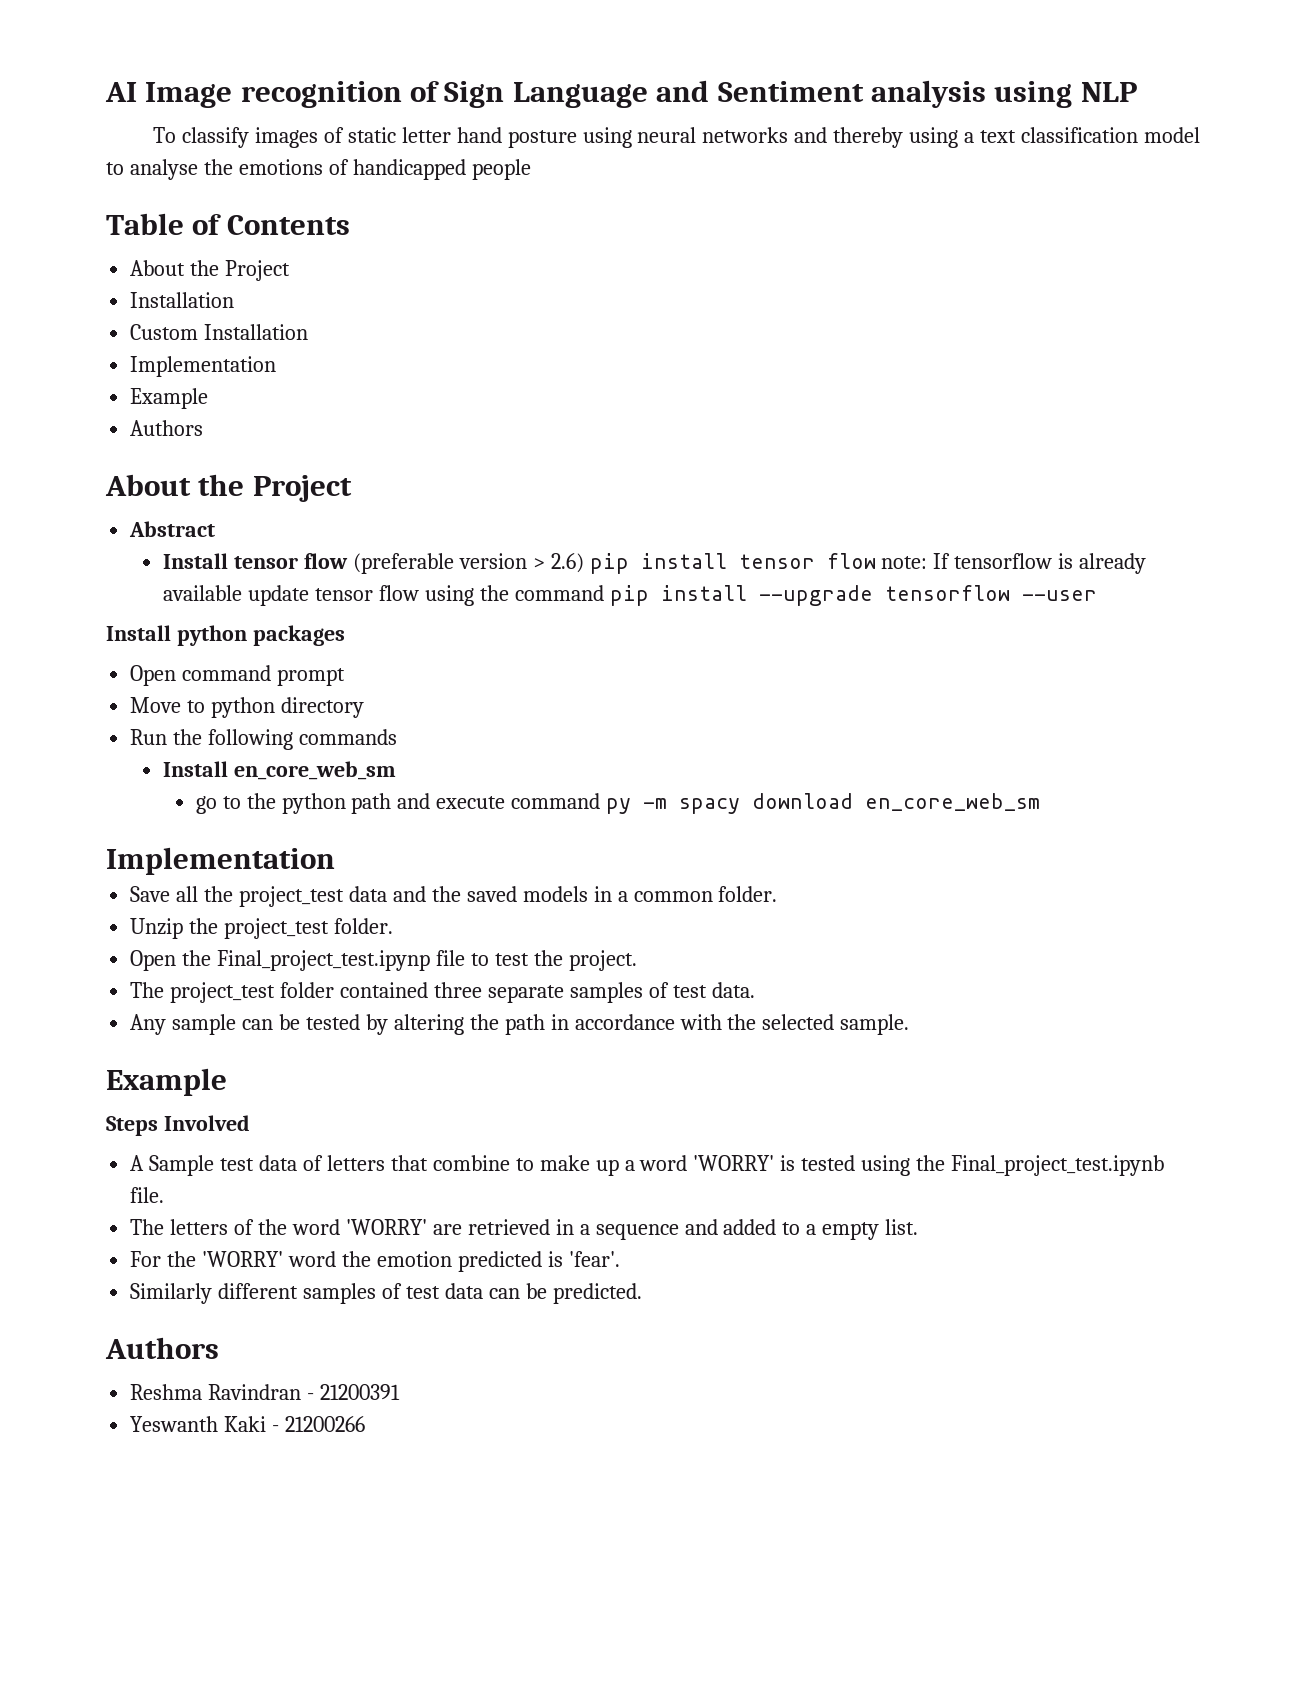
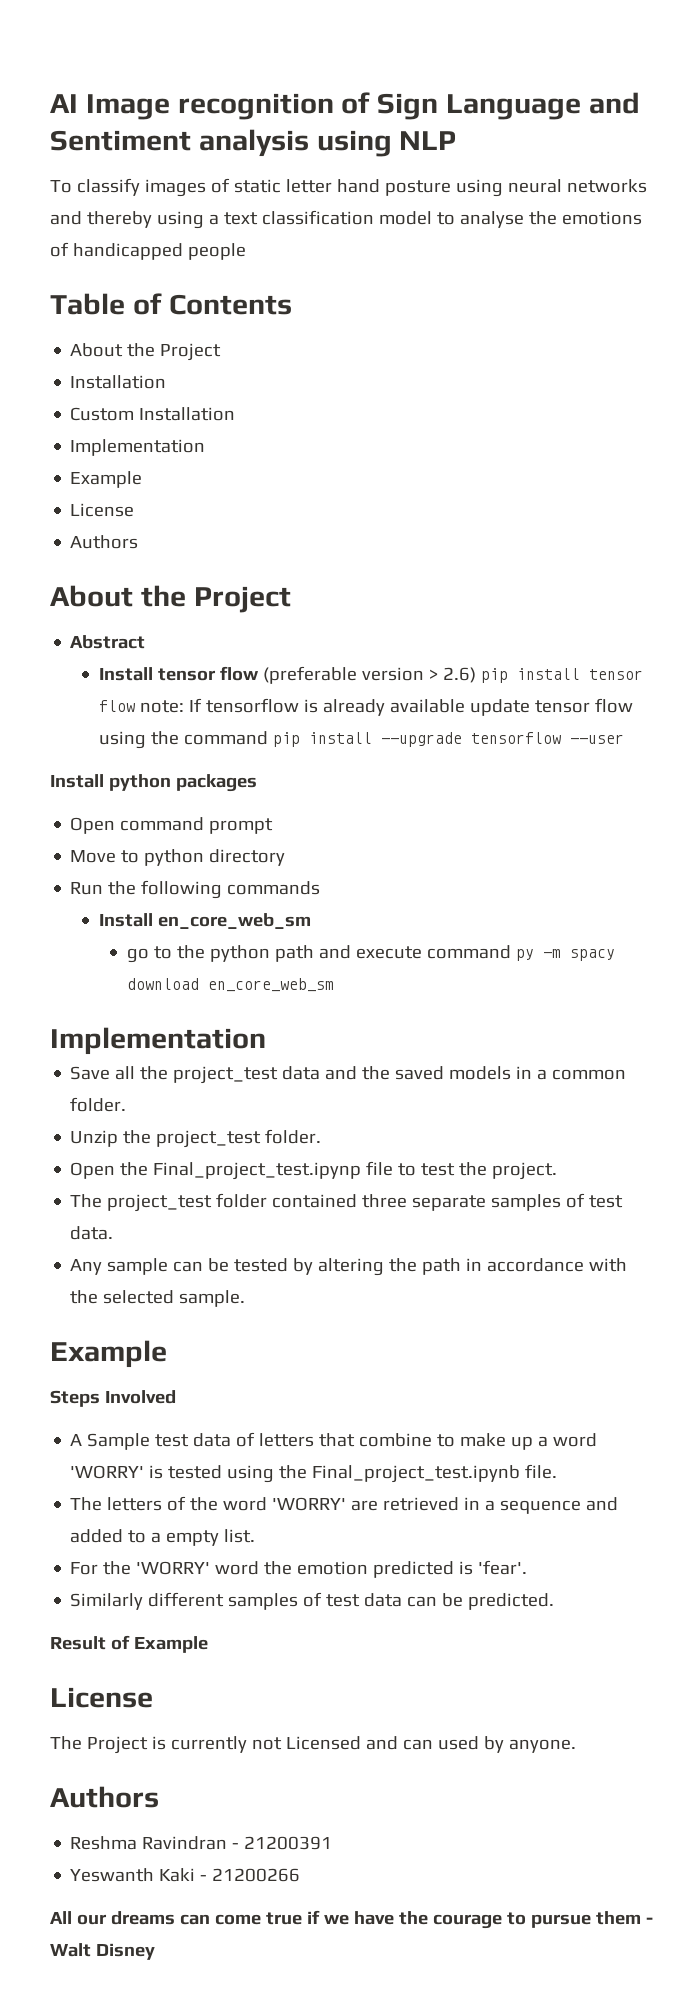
(209, 398) none -> [70,503,135,517] // License
(642, 1293) none -> [50,1635,208,1653] [50,1687,153,1708] [50,1736,576,1754] // Result of Example // License // The Project is currently not Licensed and can used by anyone.
(366, 1424) none -> [50,1910,653,1929] [50,1943,155,1960] // All our dreams can come true if we have the courage to pursue them - Walt Disney

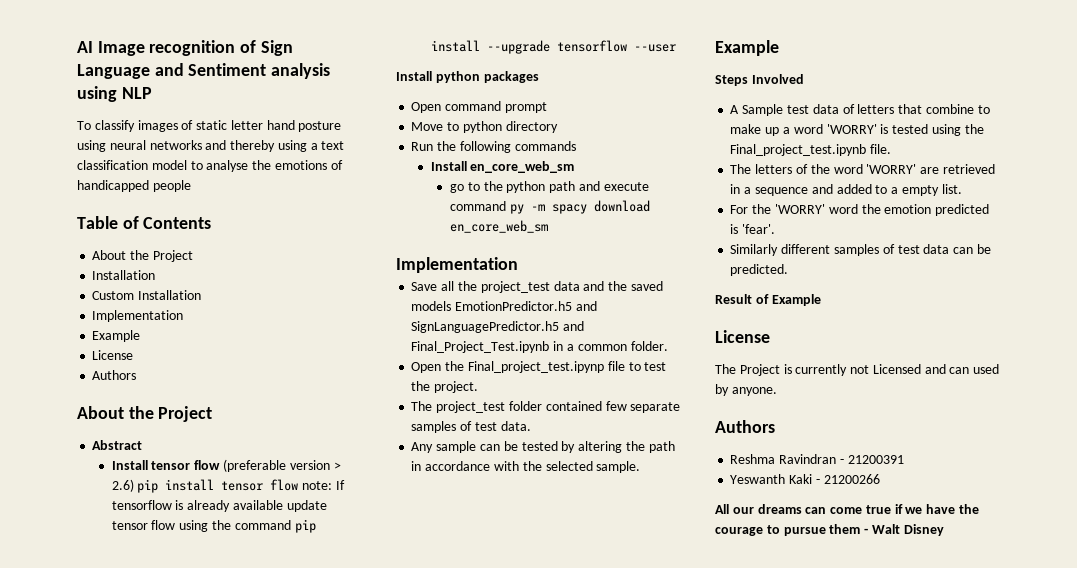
(512, 1073) none -> [455,301,597,311] [411,321,585,333] [411,341,550,353] EmotionPredictor.h5 and SignLanguagePredictor.h5 and Final_Project_Test.ipynb
[70,1129,322,1148] // Unzip the project_test folder. -> (668, 346) none
[362,1194,408,1208] three -> [605,401,627,411] few

